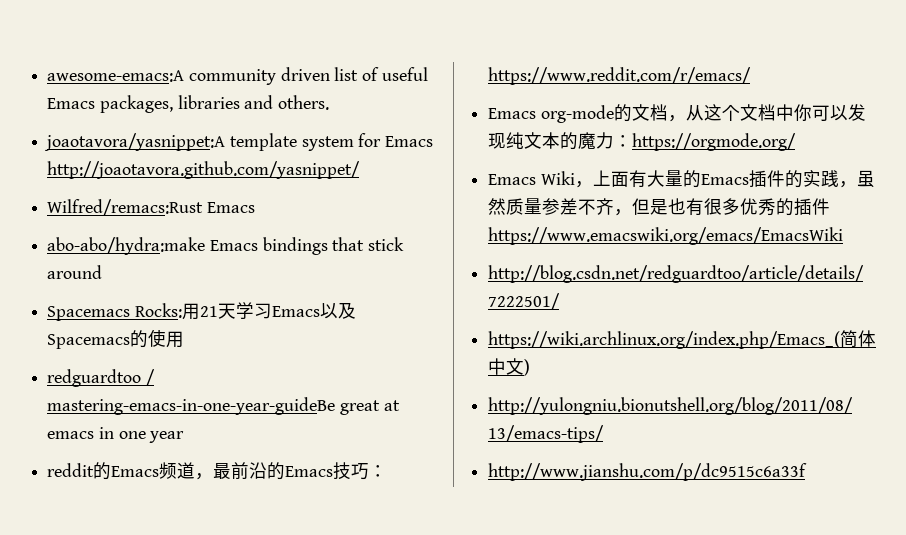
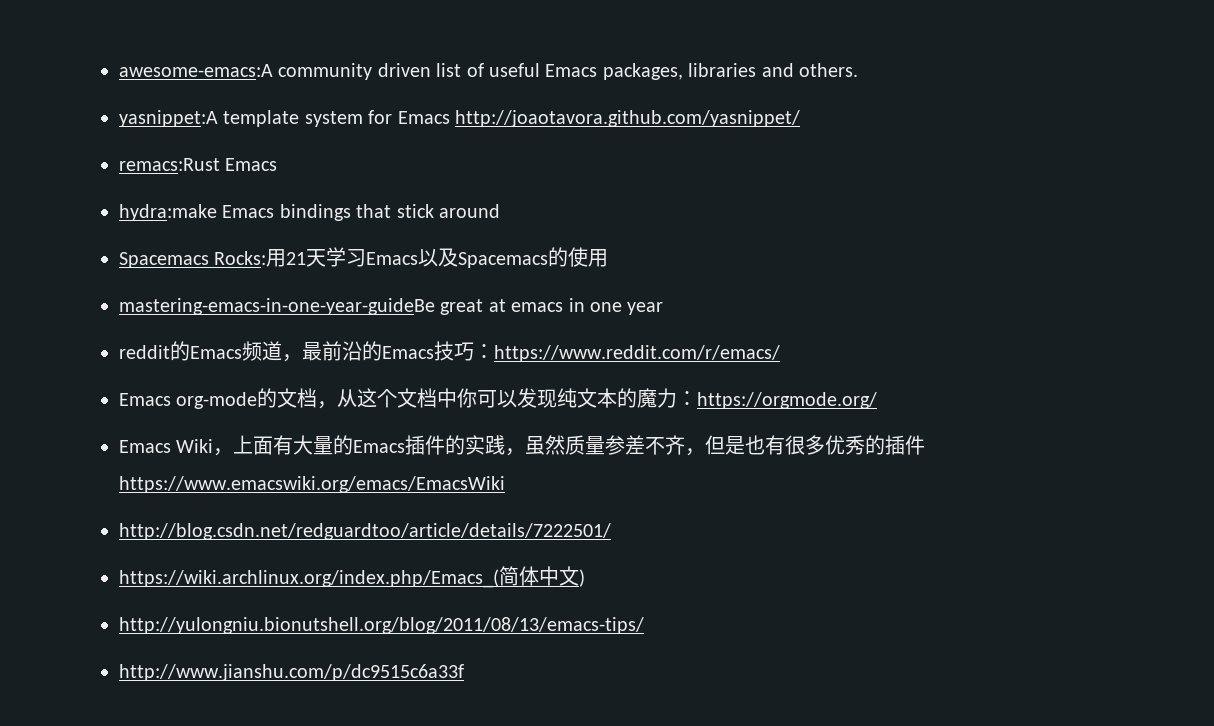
[44,133,226,151] joaotavora/yasnippet:A -> [119,110,218,127] yasnippet:A
[47,199,204,216] Wilfred/remacs:Rust -> [119,158,220,171] remacs:Rust
[47,237,206,255] abo-abo/hydra:make -> [119,204,217,221] hydra:make
[47,369,155,387] redguardtoo / -> (609, 258) none

